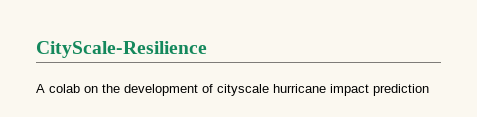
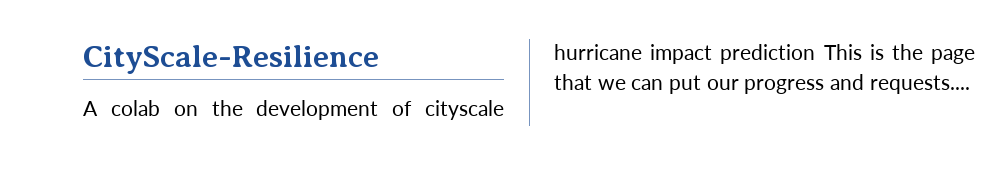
(429, 90) none -> [823,44,976,64] [554,74,970,94] This is the page that we can put our progress and requests....

